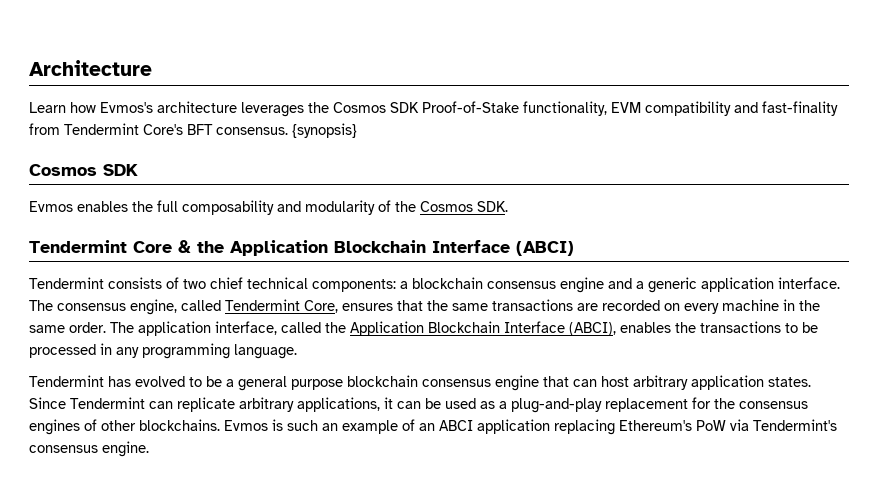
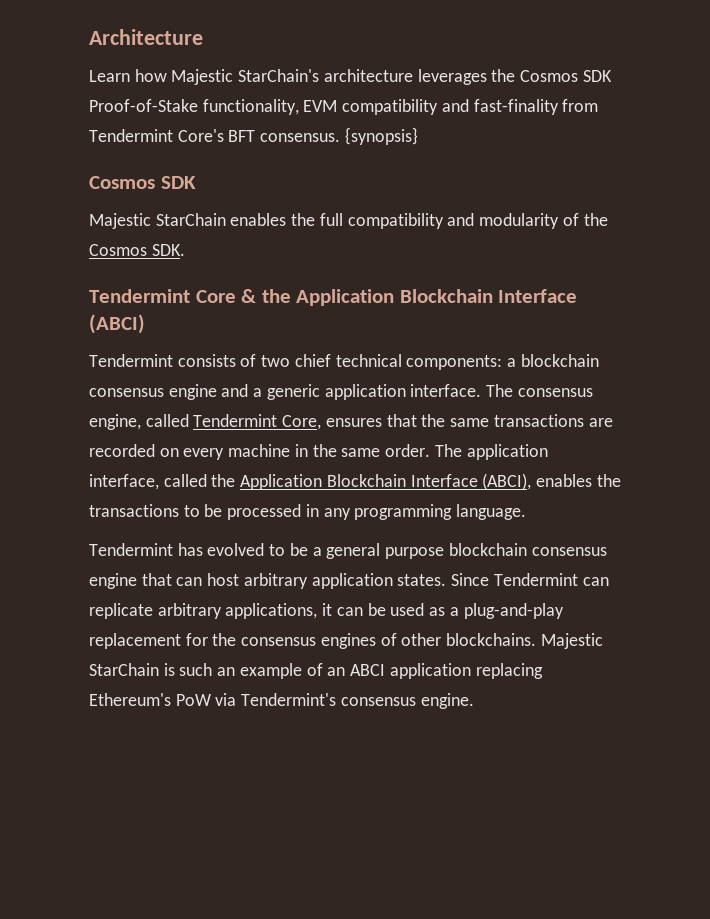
[100,102,153,113] Evmos's -> [171,69,320,85] Majestic StarChain's
[29,201,73,212] Evmos -> [89,213,226,229] Majestic StarChain
[182,200,274,215] composability -> [347,213,444,229] compatibility
[224,420,268,431] Evmos -> [540,633,603,649] [89,663,159,676] Majestic StarChain

